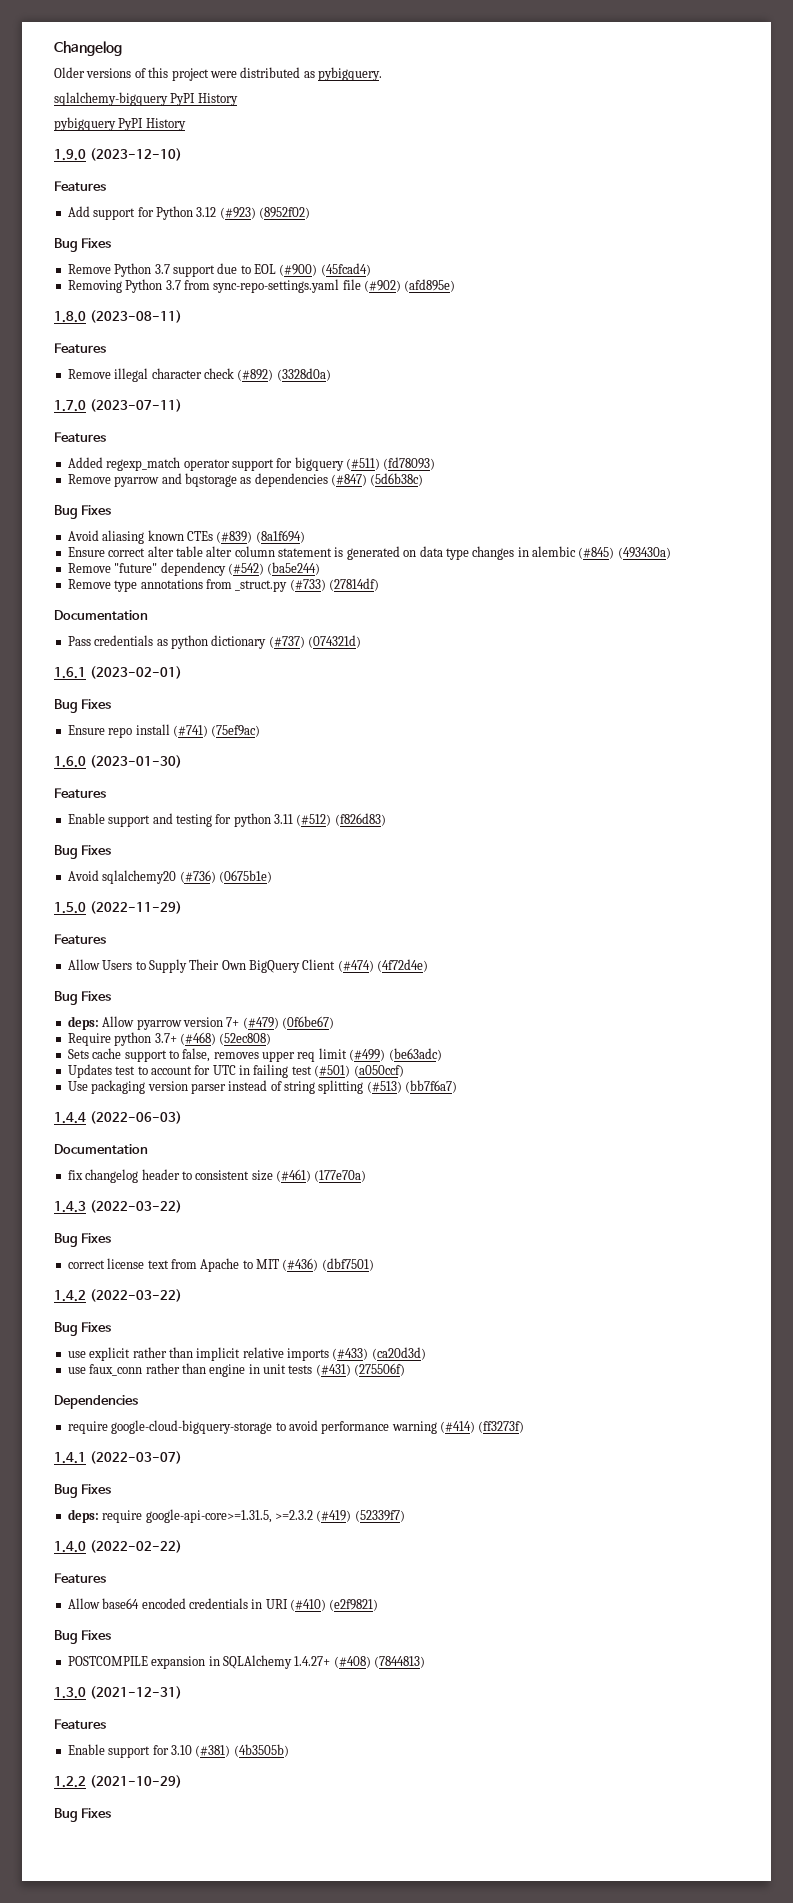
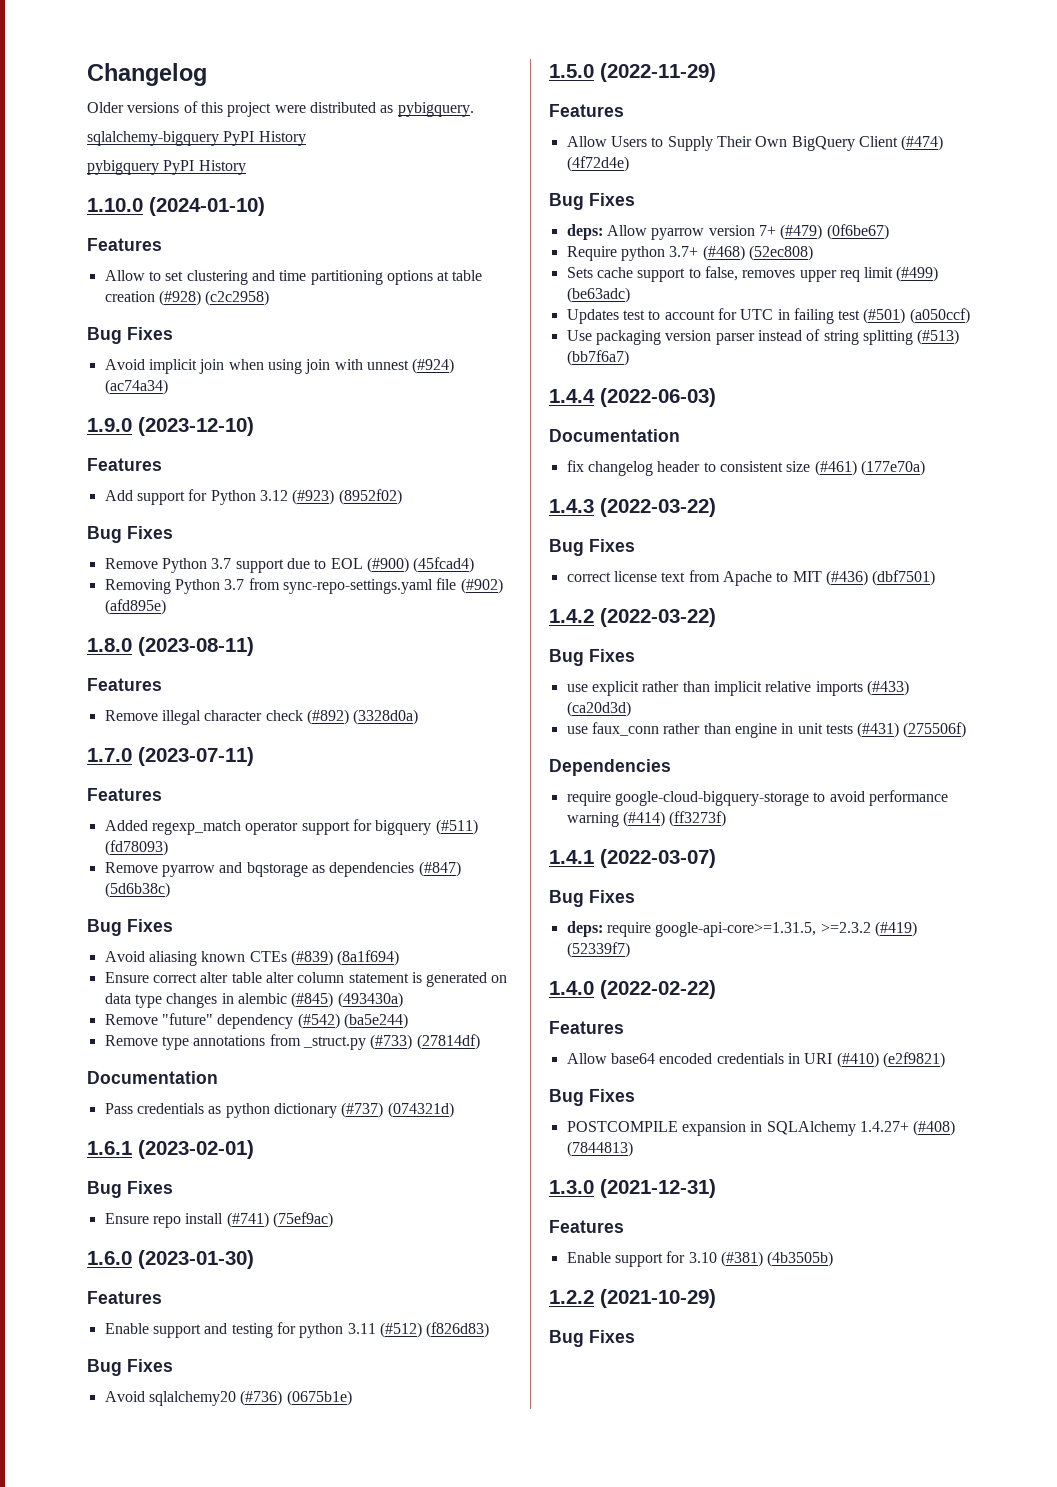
(186, 124) none -> [87,197,265,216] [87,238,162,251] [104,270,483,285] [104,290,270,306] [87,327,173,344] [104,358,455,374] [104,379,168,395] // 1.10.0 (2024-01-10) // Features // Allow to set clustering and time partitioning options at table creation (#928) (c2c2958) // Bug Fixes // Avoid implicit join when using join with unnest (#924) (ac74a34)

